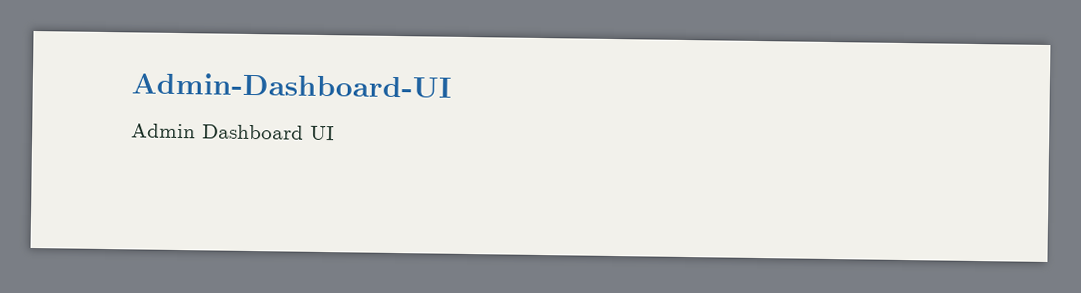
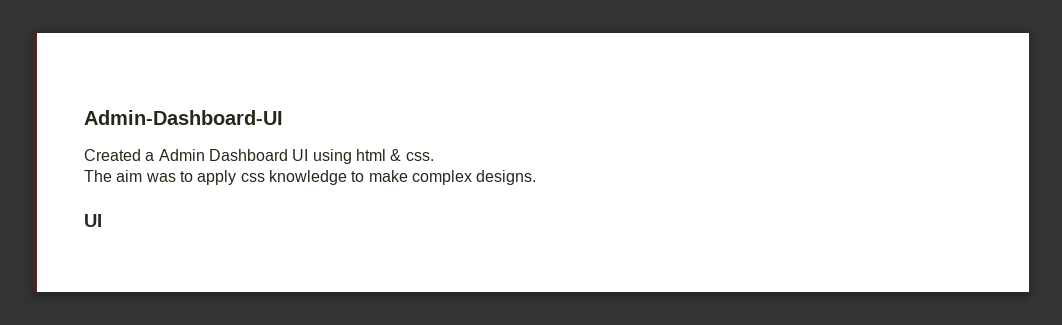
(452, 85) none -> [84,149,155,161] Created a
(335, 133) none -> [312,149,434,164] [84,170,537,185] [84,214,102,227] using html & css. // The aim was to apply css knowledge to make complex designs. // UI

